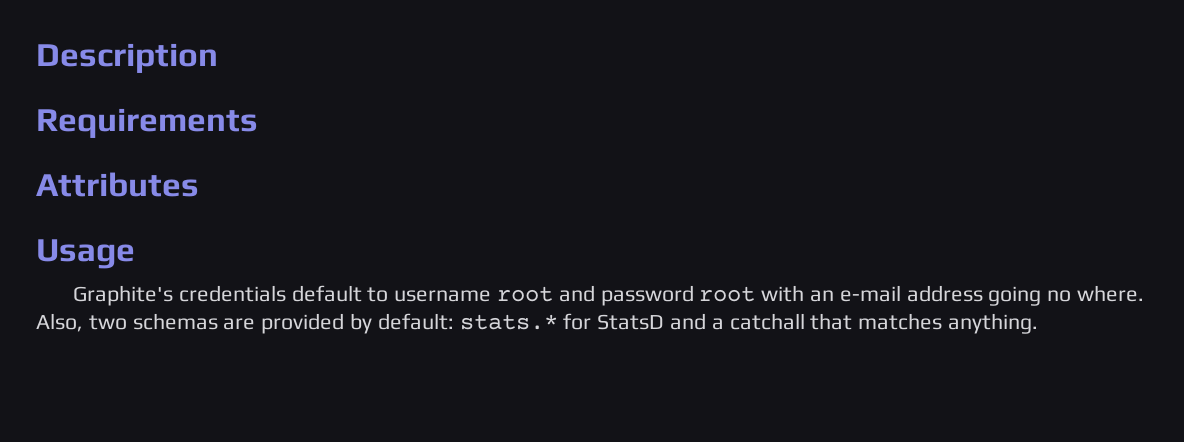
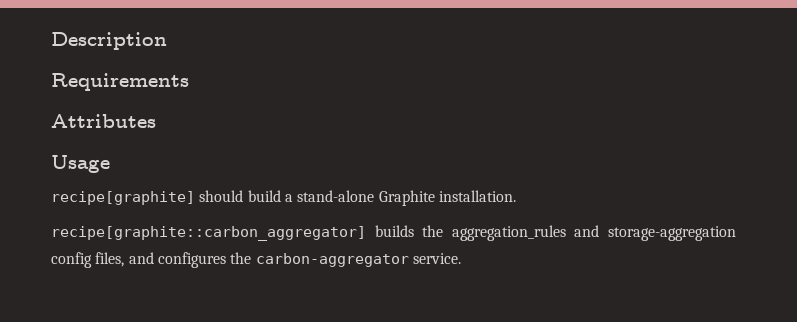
[72,285,1144,306] [36,313,1039,334] Graphite's credentials default to username root and password root with an e-mail address going no where. Also, two schemas are provided by default: stats.* for StatsD and a catchall that matches anything. -> [51,190,516,206] [51,225,737,241] [51,252,461,268] recipe[graphite] should build a stand-alone Graphite installation. // recipe[graphite::carbon_aggregator] builds the aggregation_rules and storage-aggregation config files, and configures the carbon-aggregator service.

